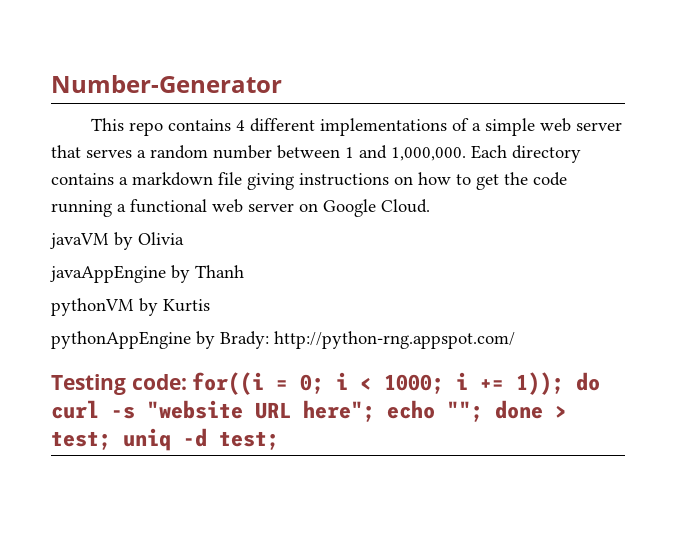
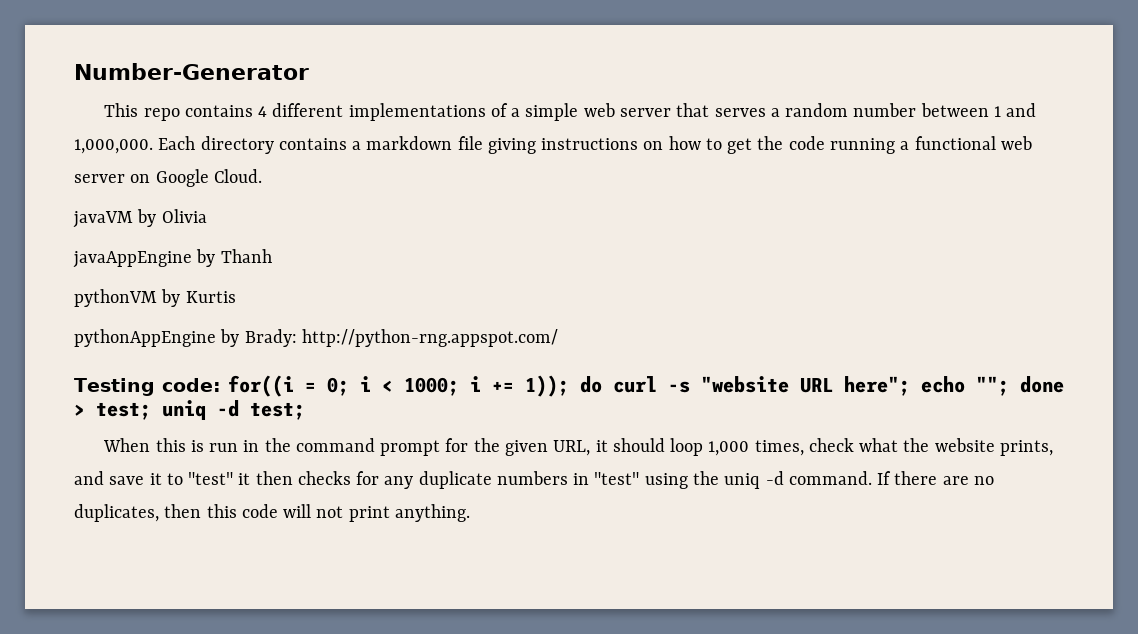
(279, 440) none -> [103,438,1053,456] [74,471,994,489] [74,504,470,522] // When this is run in the command prompt for the given URL, it should loop 1,000 times, check what the website prints, and save it to "test" it then checks for any duplicate numbers in "test" using the uniq -d command. If there are no duplicates, then this code will not print anything.

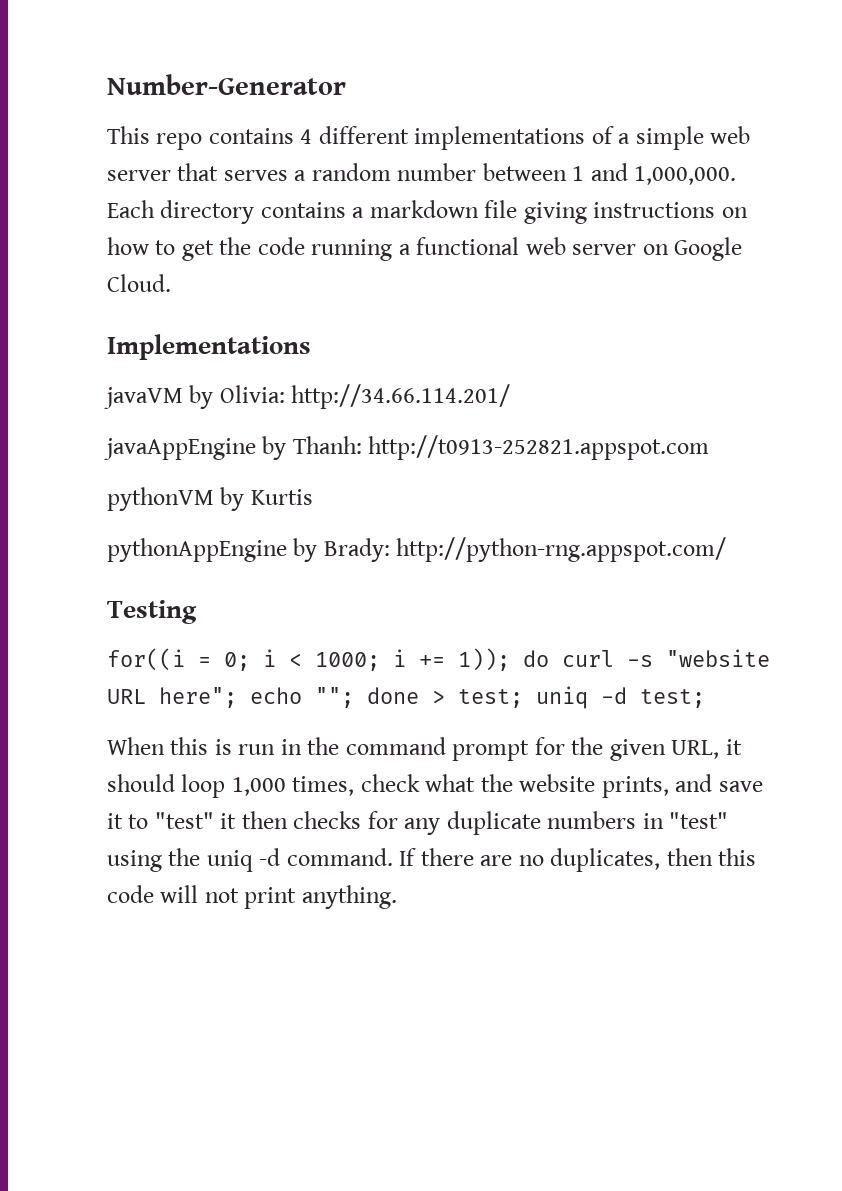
(262, 176) none -> [107,334,311,360] // Implementations
[161,209,207,223] Olivia -> [219,384,511,409] Olivia: http://34.66.114.201/
[220,249,272,263] Thanh -> [292,435,710,460] Thanh: http://t0913-252821.appspot.com
[161,378,221,392] code: -> (197, 612) //

